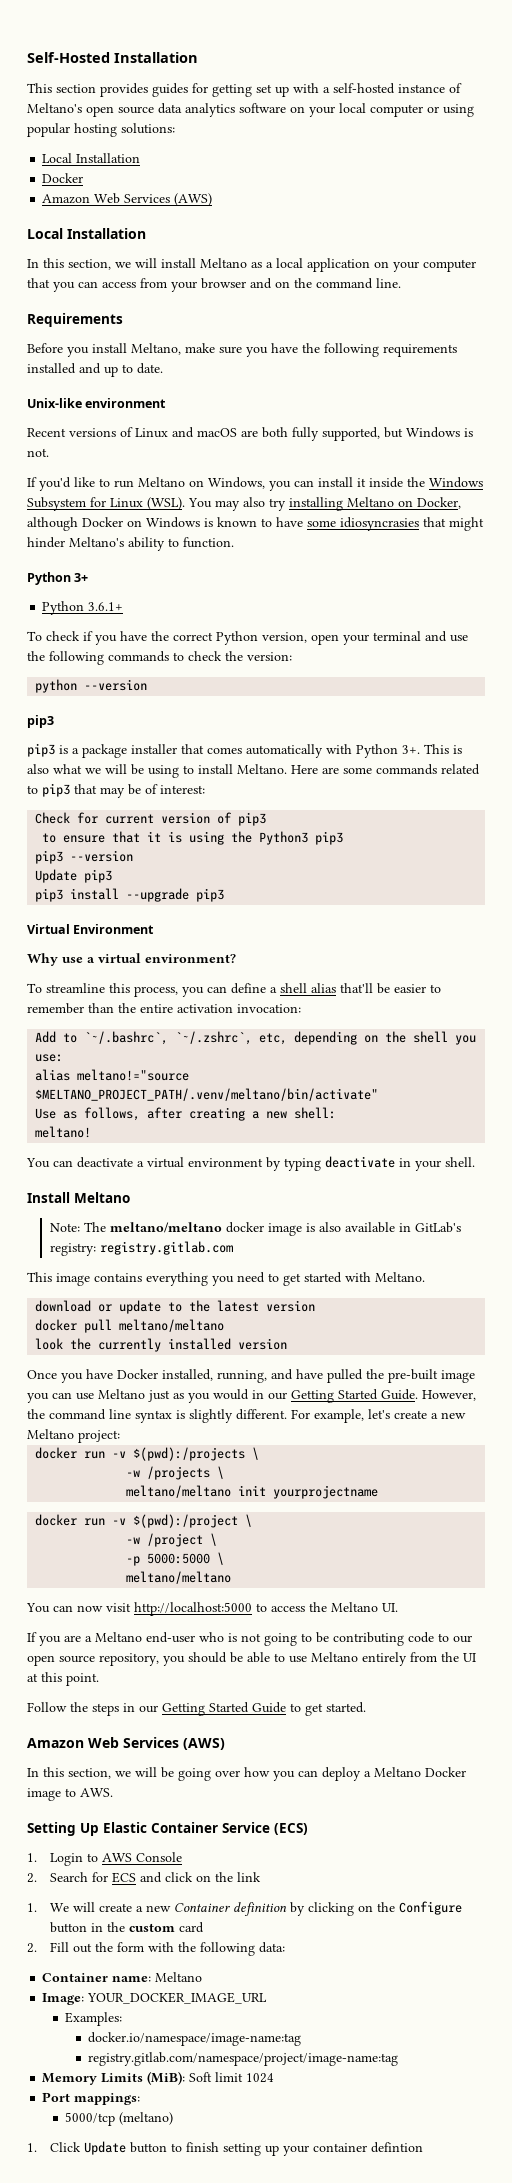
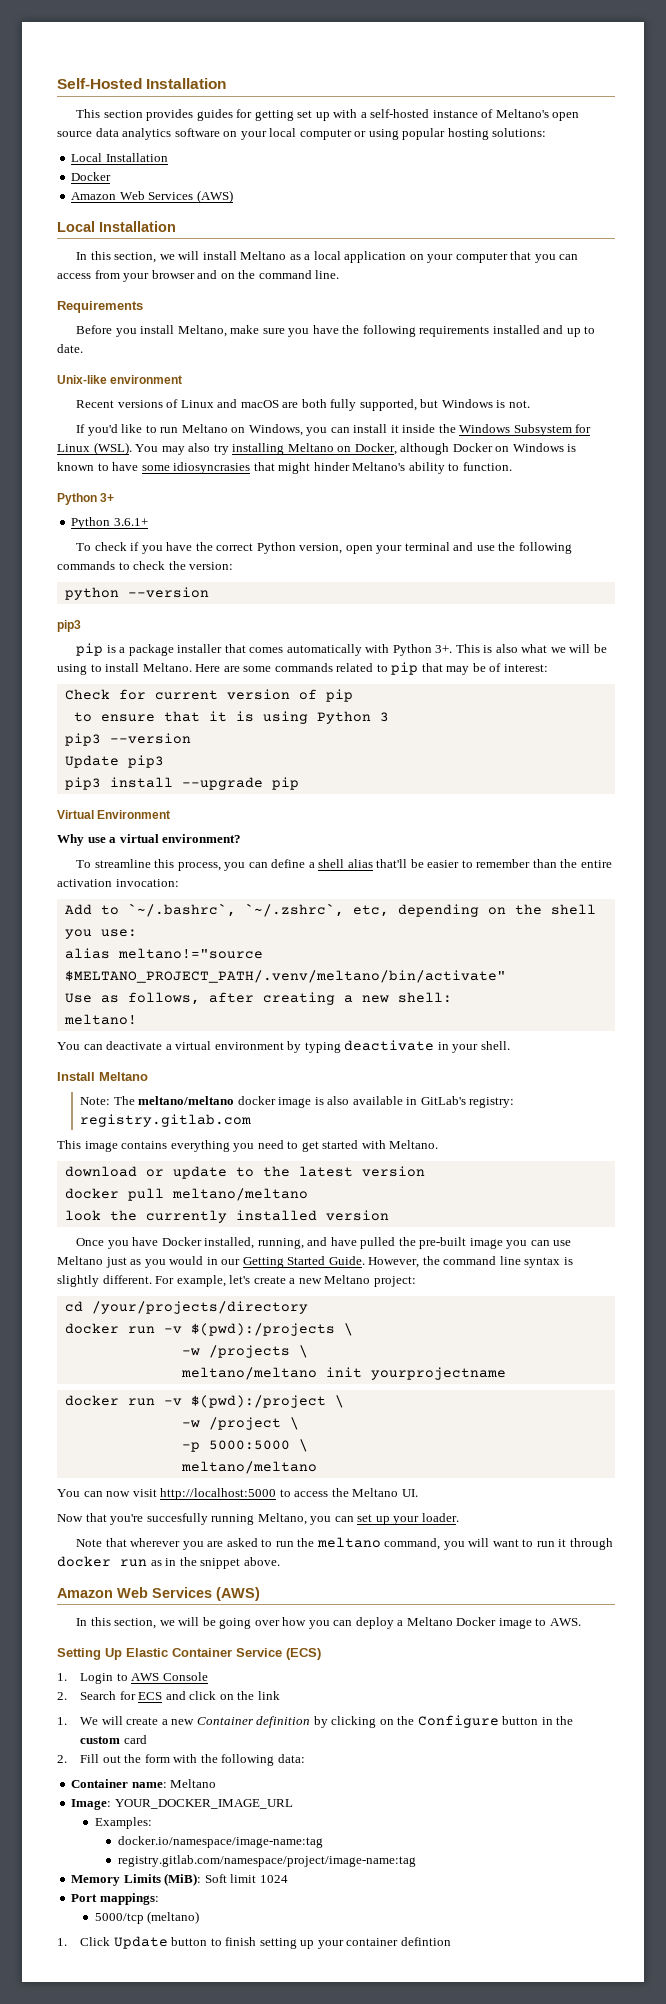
[27,743,55,757] pip3 -> [76,643,104,656] pip
[42,783,70,797] pip3 -> [391,662,419,675] pip
[238,812,267,826] pip3 -> [325,689,353,702] pip
[231,831,344,845] the Python3 pip3 -> [316,711,389,724] Python 3
[196,888,225,902] pip3 -> [271,777,299,790] pip
(120, 1436) none -> [64,1301,308,1314] // cd /your/projects/directory
[27,1632,472,1646] [27,1652,476,1666] [27,1672,99,1686] [27,1702,366,1716] If you are a Meltano end-user who is not going to be contributing code to our open source repository, you should be able to use Meltano entirely from the UI at this point. // Follow the steps in our Getting Started Guide to get started. -> [57,1513,459,1525] [76,1537,613,1550] [57,1556,280,1569] Now that you're succesfully running Meltano, you can set up your loader. // Note that wherever you are asked to run the meltano command, you will want to run it through docker run as in the snippet above.

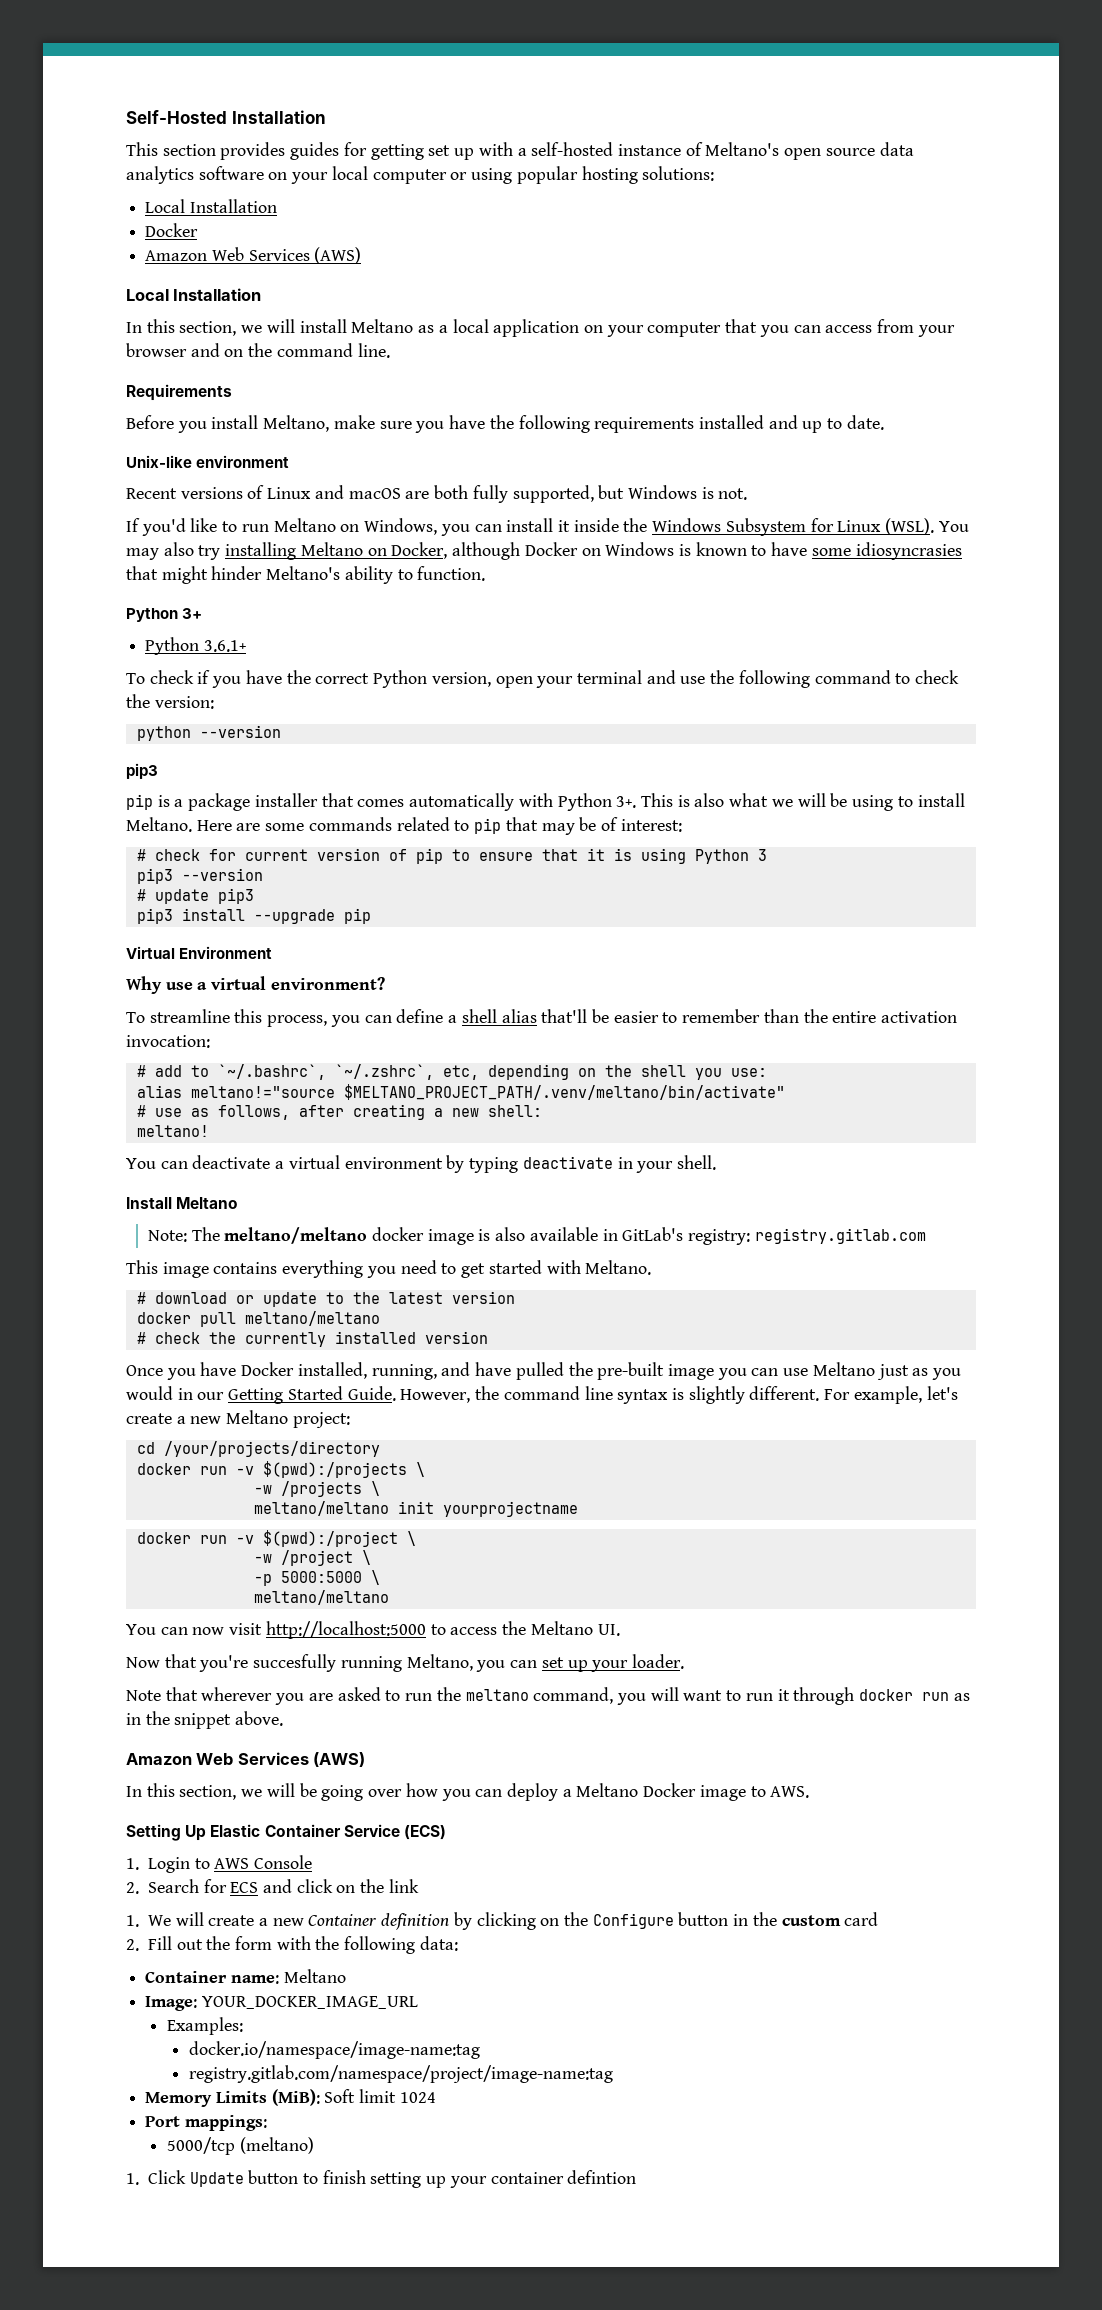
[57,561,115,570] commands -> [814,670,891,684] command
[64,689,110,700] Check -> [136,849,200,861] # check
(353, 695) // -> (443, 856) none
[64,755,119,768] Update -> [136,889,209,904] # update
[64,904,92,915] Add -> [136,1065,182,1077] # add
[64,993,92,1003] Use -> [136,1105,182,1117] # use
(439, 1144) none -> [136,1292,146,1304] #
[64,1210,101,1221] look -> [136,1332,200,1344] # check

